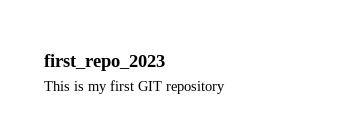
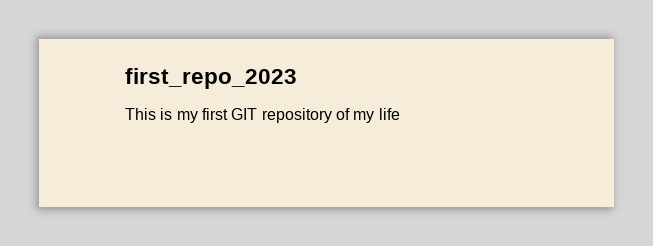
(225, 87) none -> [335,108,400,123] of my life

